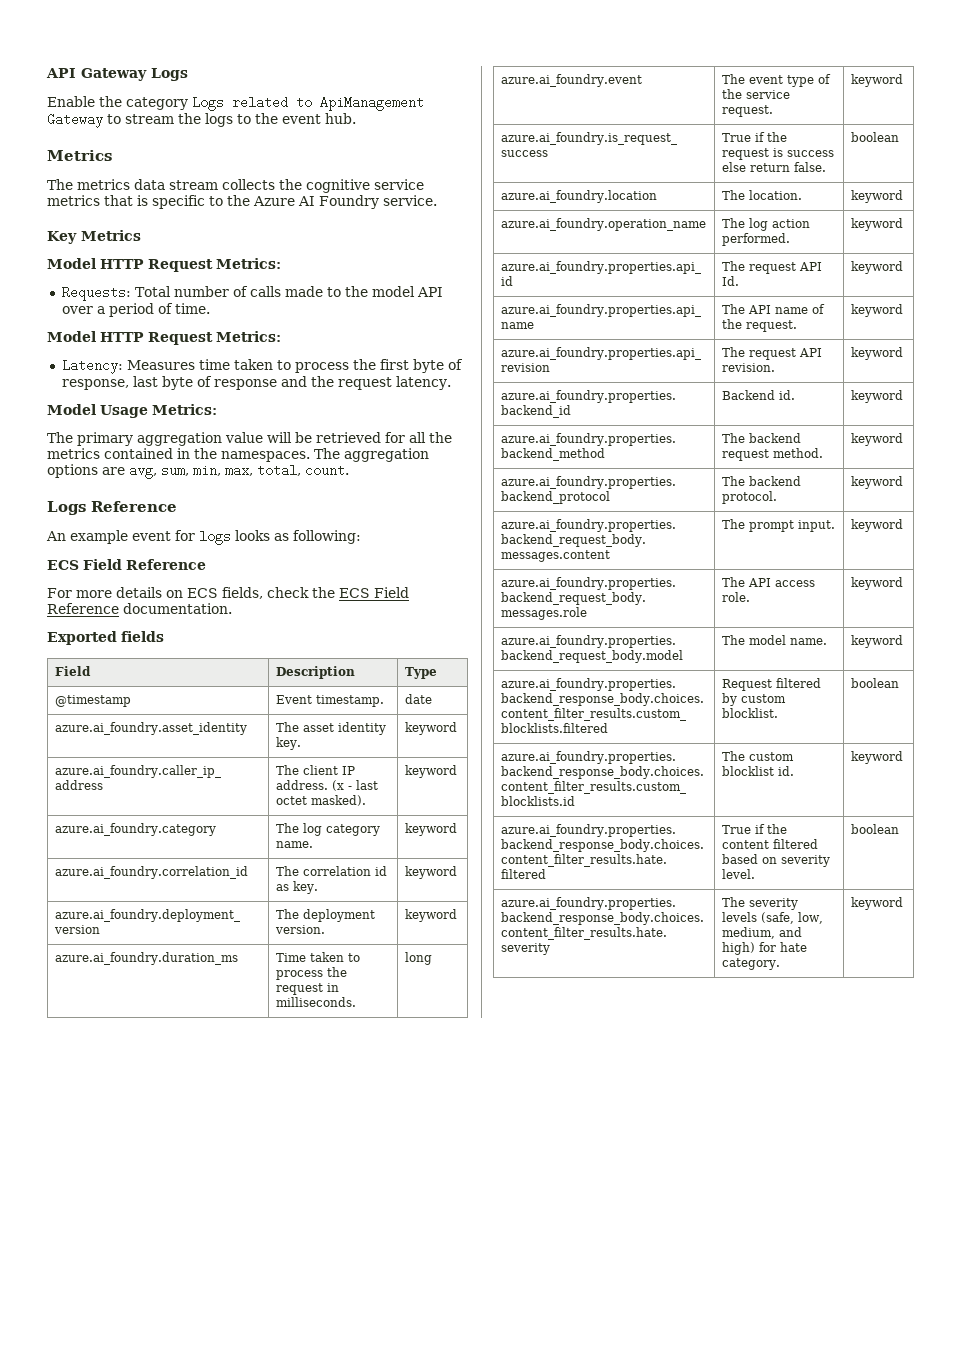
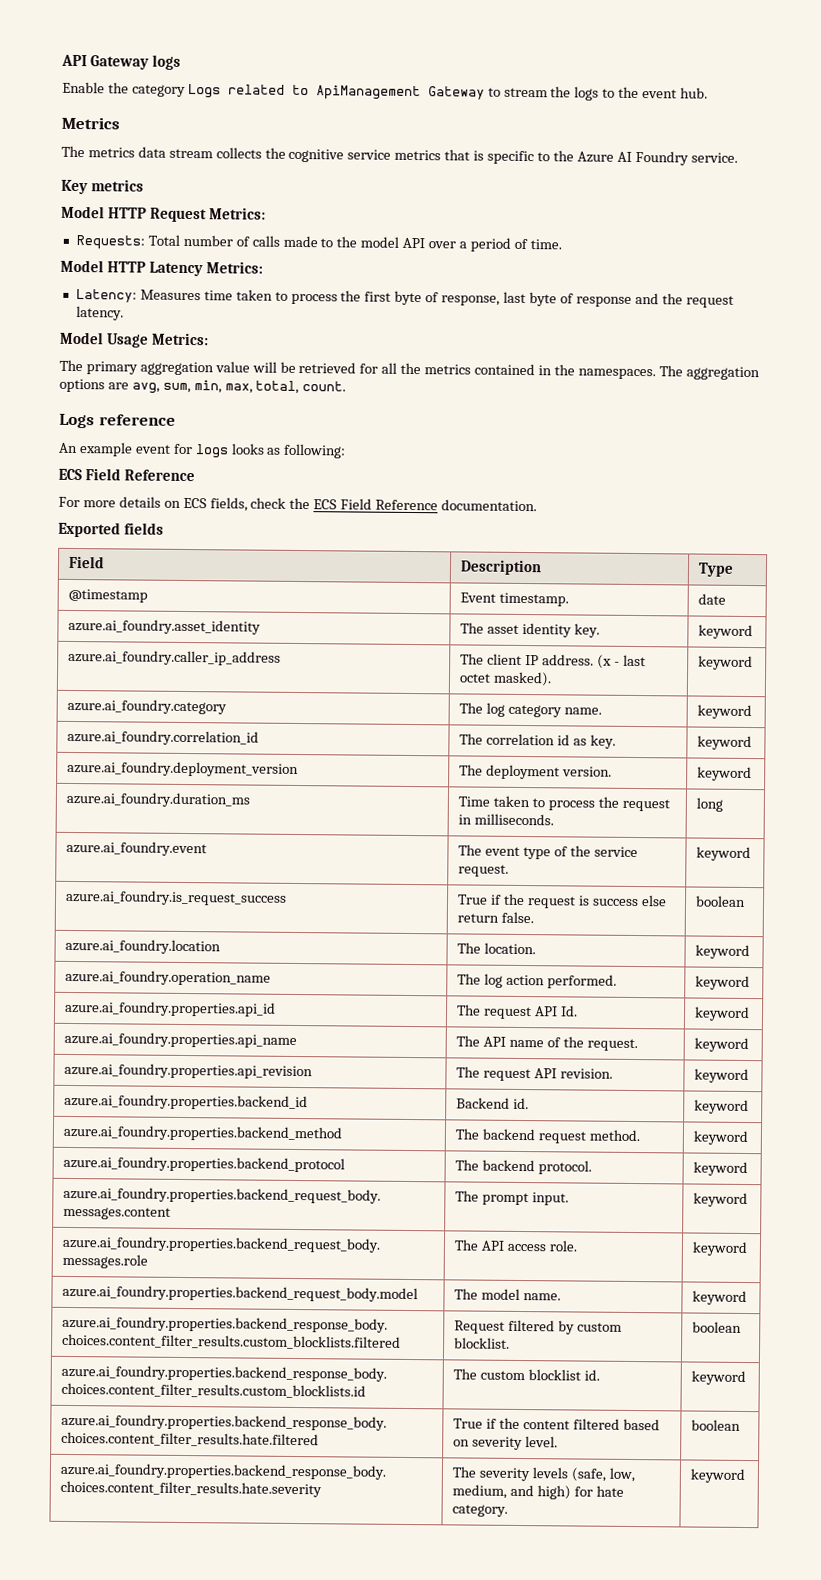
[151,68,188,81] Logs -> [151,54,181,70] logs
[81,230,141,241] Metrics -> [90,179,144,192] metrics
[148,332,213,345] Request -> [148,261,203,277] Latency
[91,501,177,512] Reference -> [98,414,176,426] reference

